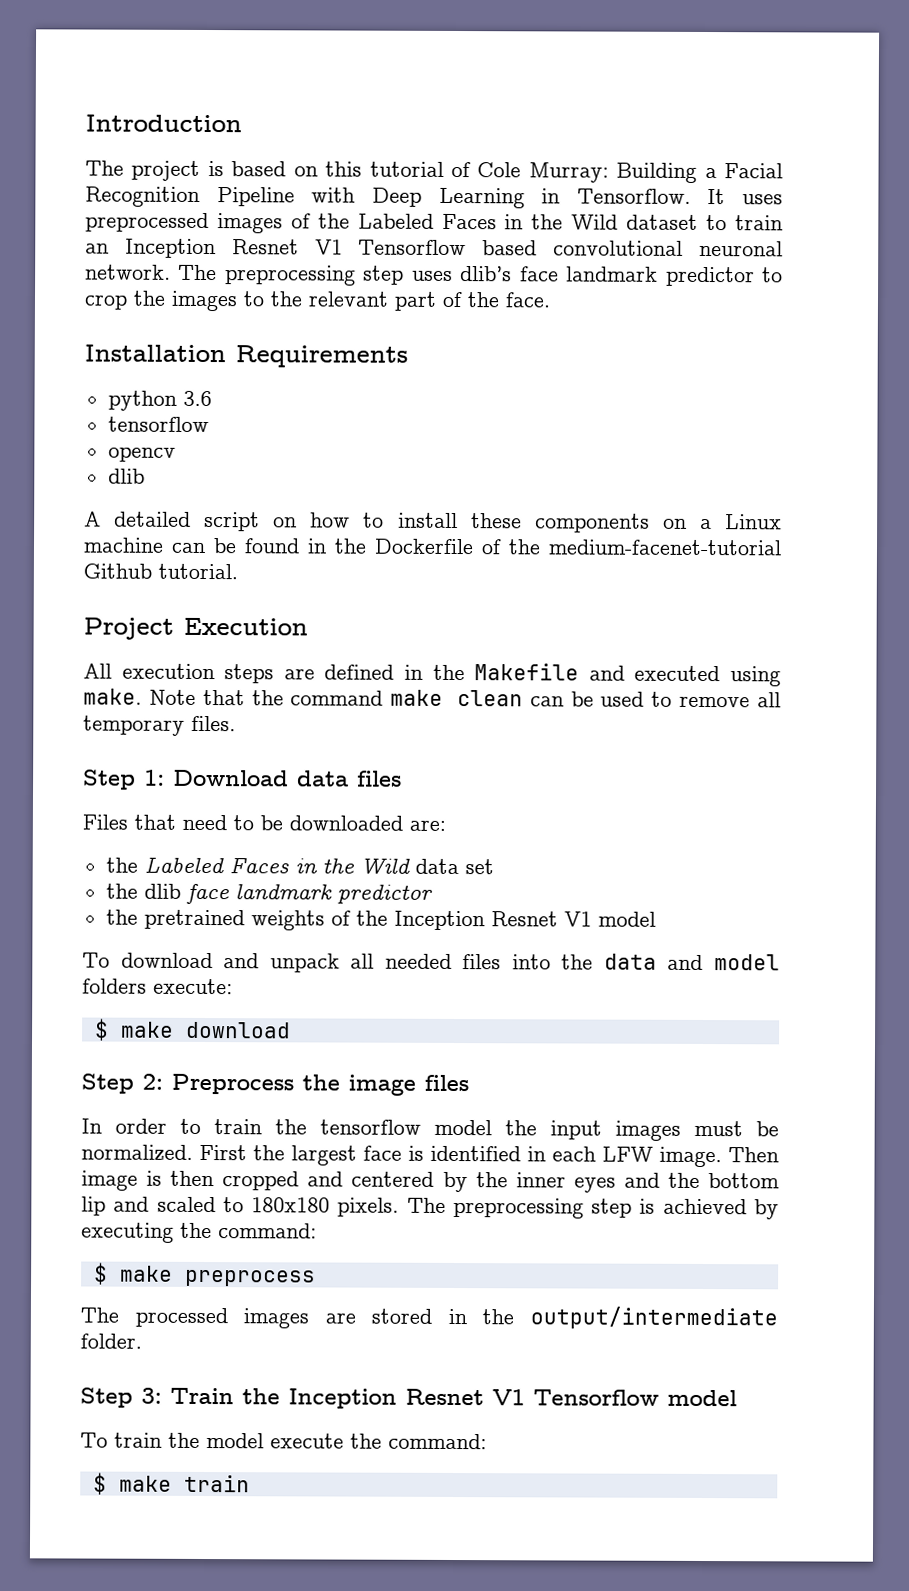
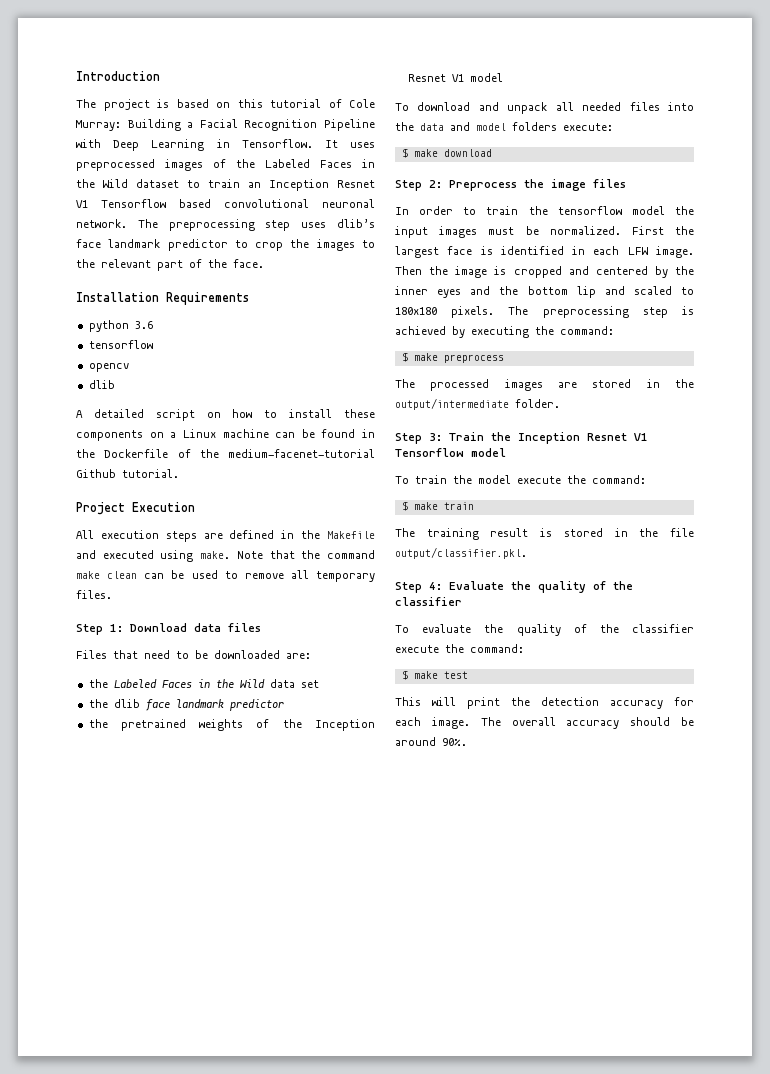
(779, 1155) none -> [429,266,449,275] the
[170,1170,215,1187] then -> (507, 270) none
(250, 1483) none -> [395,528,694,540] [395,547,527,559] [395,581,633,593] [395,597,462,606] [395,624,694,636] [395,644,524,653] [401,670,468,680] [395,697,694,709] [395,717,694,729] [395,737,467,746] // The training result is stored in the file output/classifier.pkl. // Step 4: Evaluate the quality of the classifier // To evaluate the quality of the classifier execute the command: // $ make test // This will print the detection accuracy for each image. The overall accuracy should be around 90%.

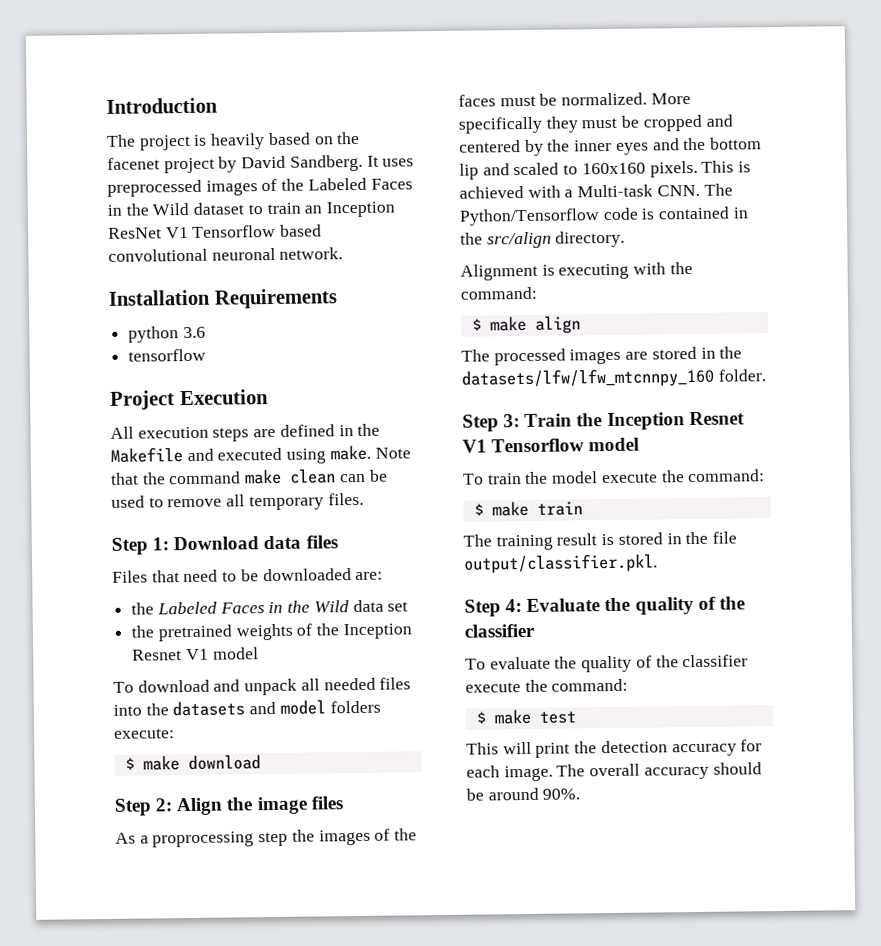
(169, 103) none -> [210,133,266,150] heavily
[237,99,375,108] [76,119,375,131] [76,139,313,151] this tutorial of Cole Murray: Building a Facial Recognition Pipeline with Deep Learning in Tensorflow. -> [336,131,361,145] [107,154,363,174] the facenet project by David Sandberg.
[337,180,375,188] Resnet -> [108,227,162,239] ResNet
[137,219,375,231] [76,239,375,251] [76,259,264,271] The preprocessing step uses dlib’s face landmark predictor to crop the images to the relevant part of the face. -> (344, 253) none
[88,363,129,372] [88,380,115,389] [76,409,375,421] [76,429,375,441] [76,449,375,458] [76,469,179,478] // opencv // dlib // A detailed script on how to install these components on a Linux machine can be found in the Dockerfile of the medium-facenet-tutorial Github tutorial. -> (207, 355) none
[88,699,284,711] // the dlib face landmark predictor -> (409, 606) none
[420,123,444,131] data -> [172,700,246,717] datasets
[449,180,517,191] Preprocess -> [176,797,224,816] Align
[395,206,694,215] [395,226,694,238] [395,246,694,258] [395,266,507,278] In order to train the tensorflow model the input images must be normalized. First the largest face is identified in each LFW image. Then the image is -> [115,828,418,848] [458,92,691,107] [458,115,640,134] As a proprocessing step the images of the faces must be normalized. More specifically they must be
[395,306,694,318] [395,326,614,338] [401,352,504,363] 180x180 pixels. The preprocessing step is achieved by executing the command: // $ make preprocess -> [581,160,752,178] [459,183,733,199] [459,206,748,226] [460,230,626,249] [460,261,693,281] [460,286,537,300] [471,315,581,334] 160x160 pixels. This is achieved with a Multi-task CNN. The Python/Tensorflow code is contained in the src/align directory. // Alignment is executing with the command: // $ make align
[395,398,509,410] output/intermediate -> [461,367,714,389] datasets/lfw/lfw_mtcnnpy_160

